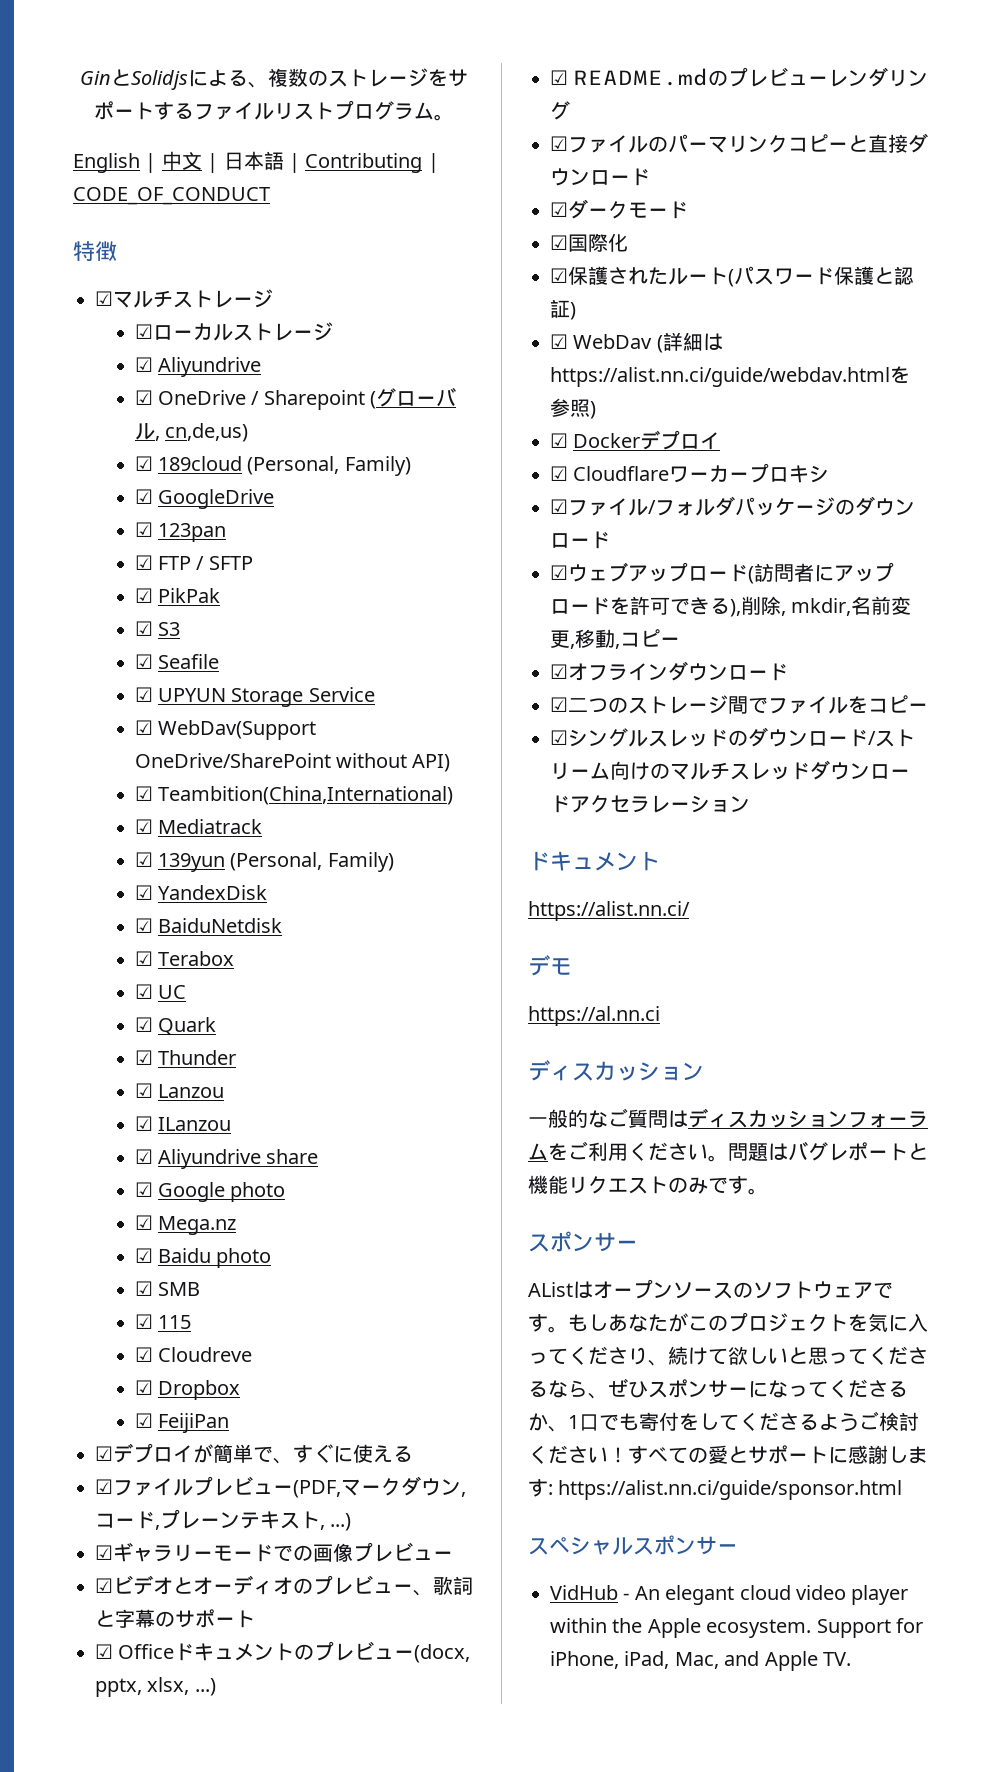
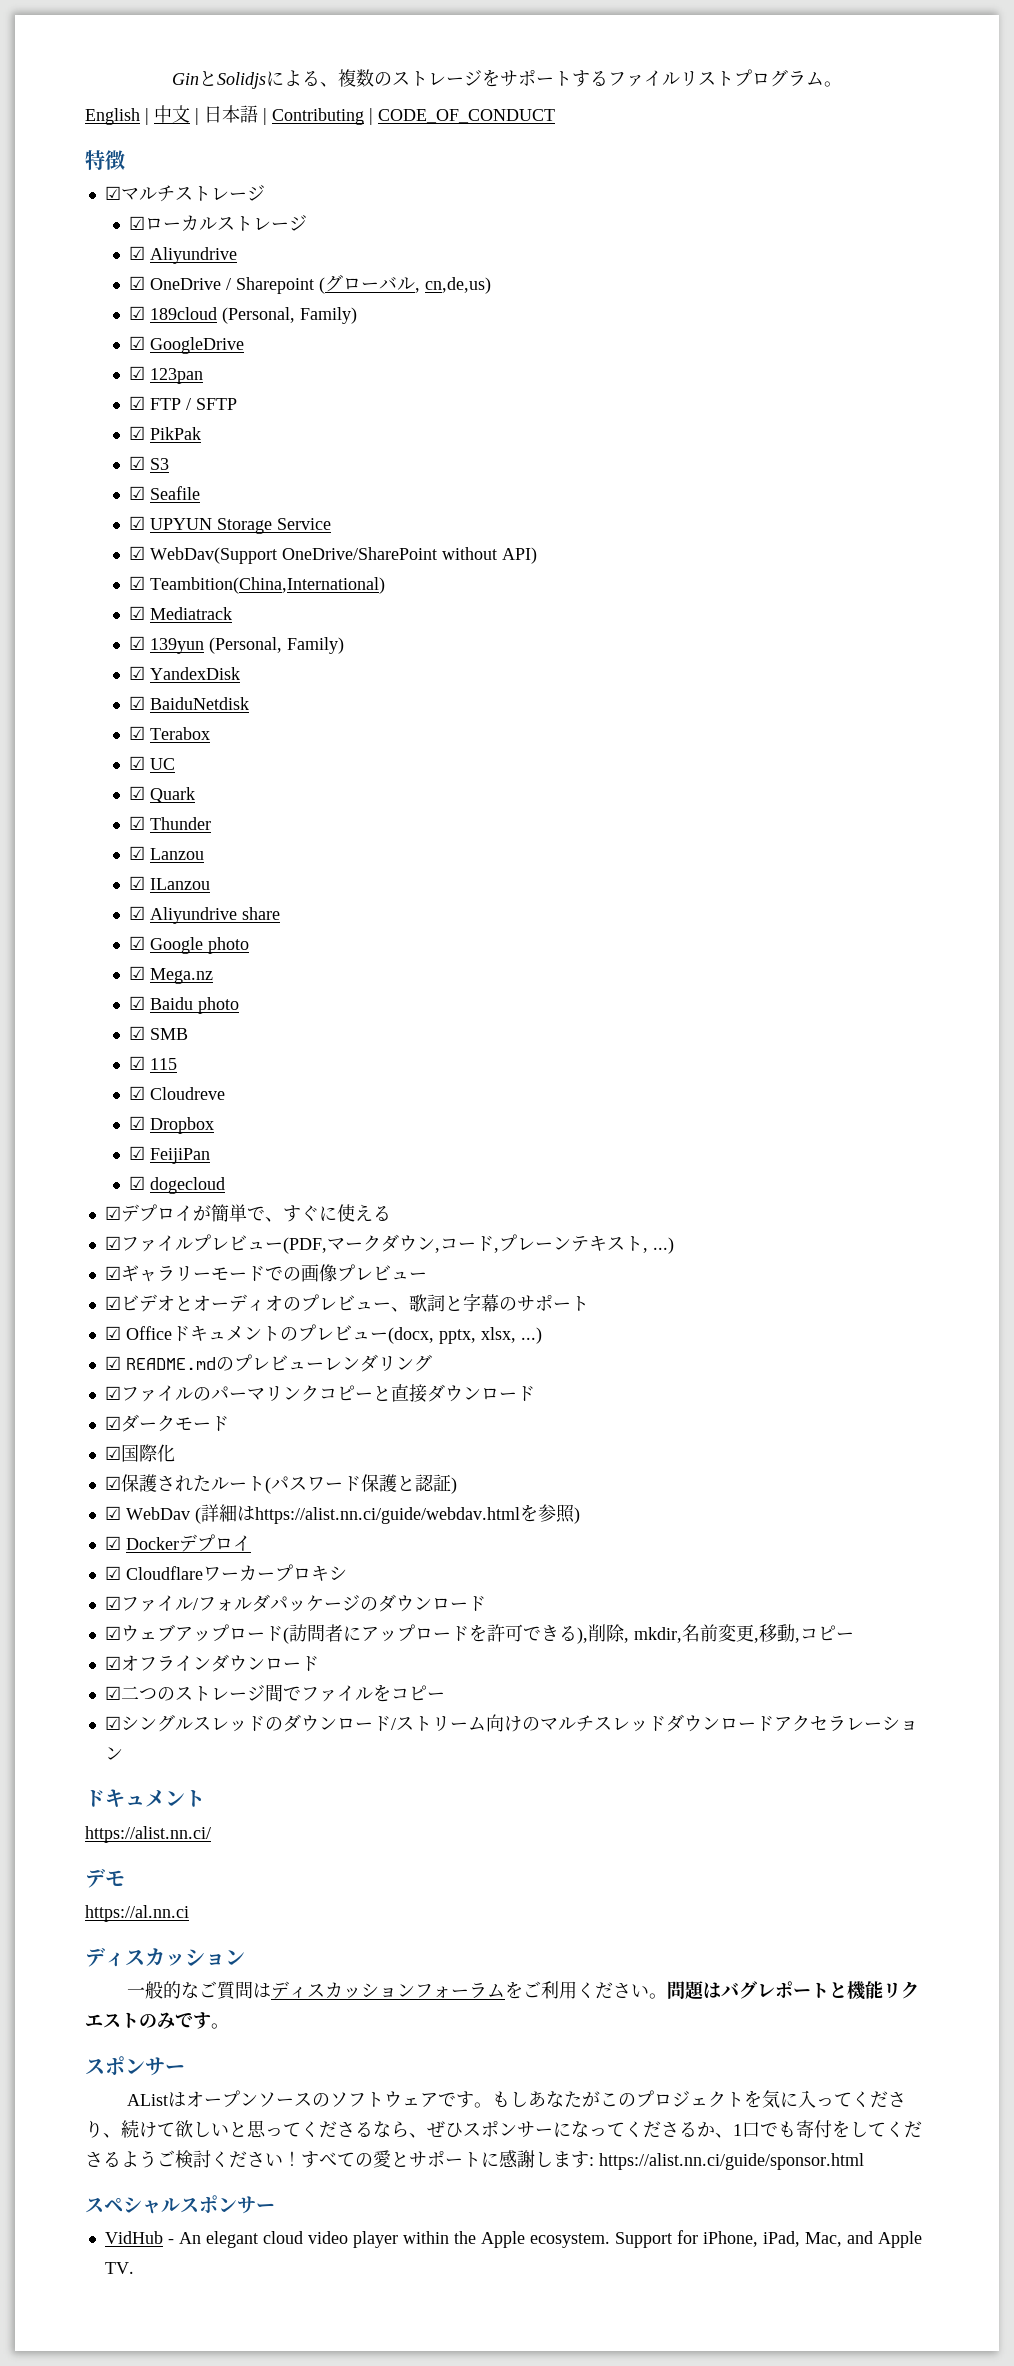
(229, 1423) none -> [128,1176,225,1194] // ☑ dogecloud

